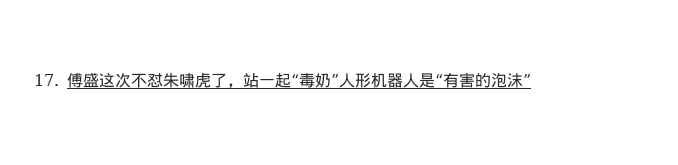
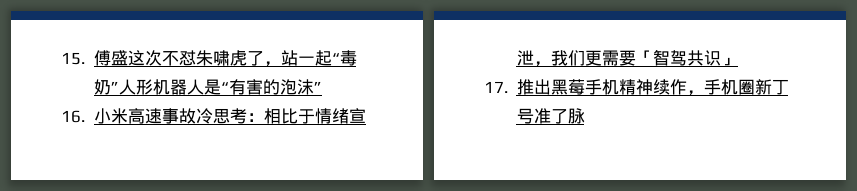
[34,74,59,86] 17. -> [61,52,85,65] 15.
(531, 80) none -> [61,108,366,124] [516,49,738,67] [484,79,789,96] [516,108,585,124] // 16.小米高速事故冷思考：相比于情绪宣泄，我们更需要「智驾共识」 // 17.推出黑莓手机精神续作，手机圈新丁号准了脉

